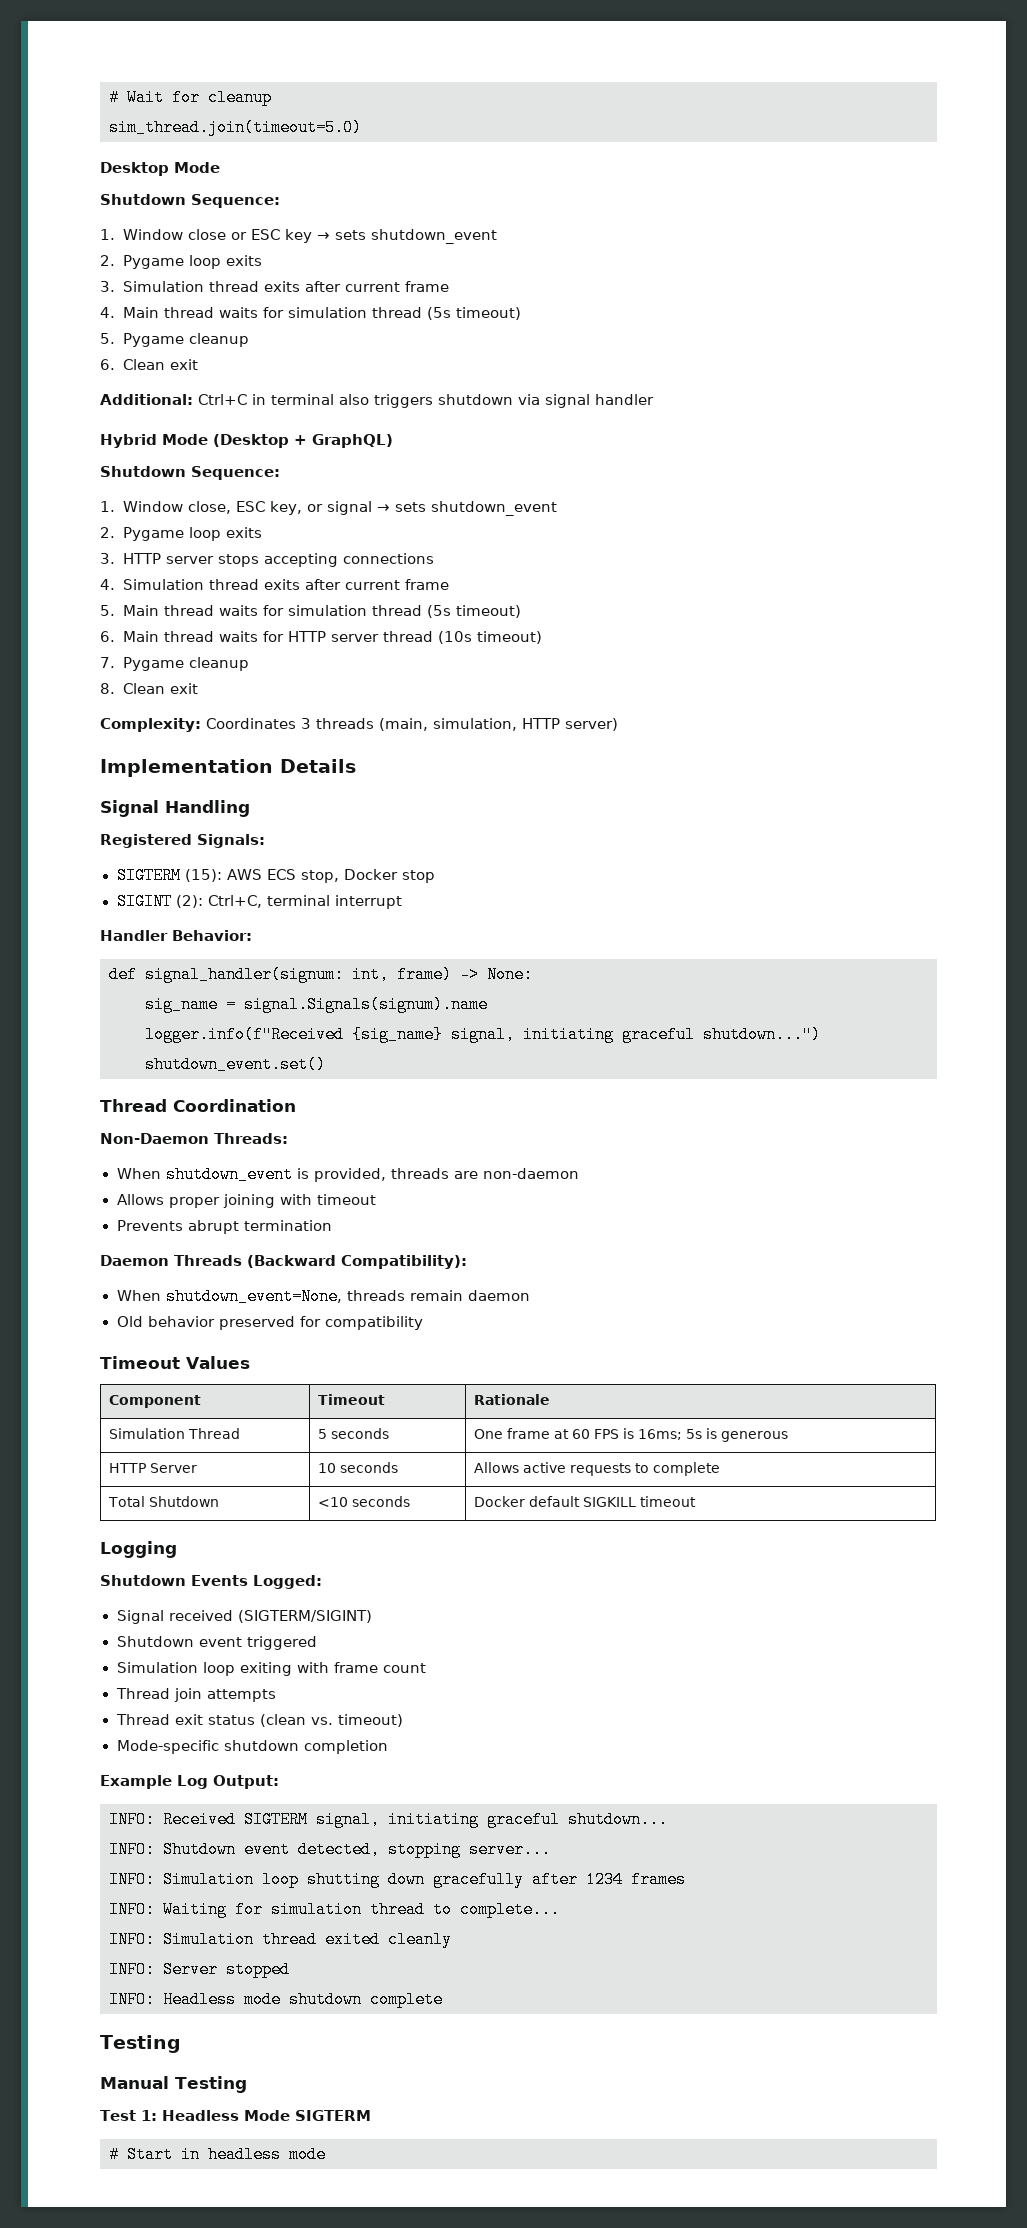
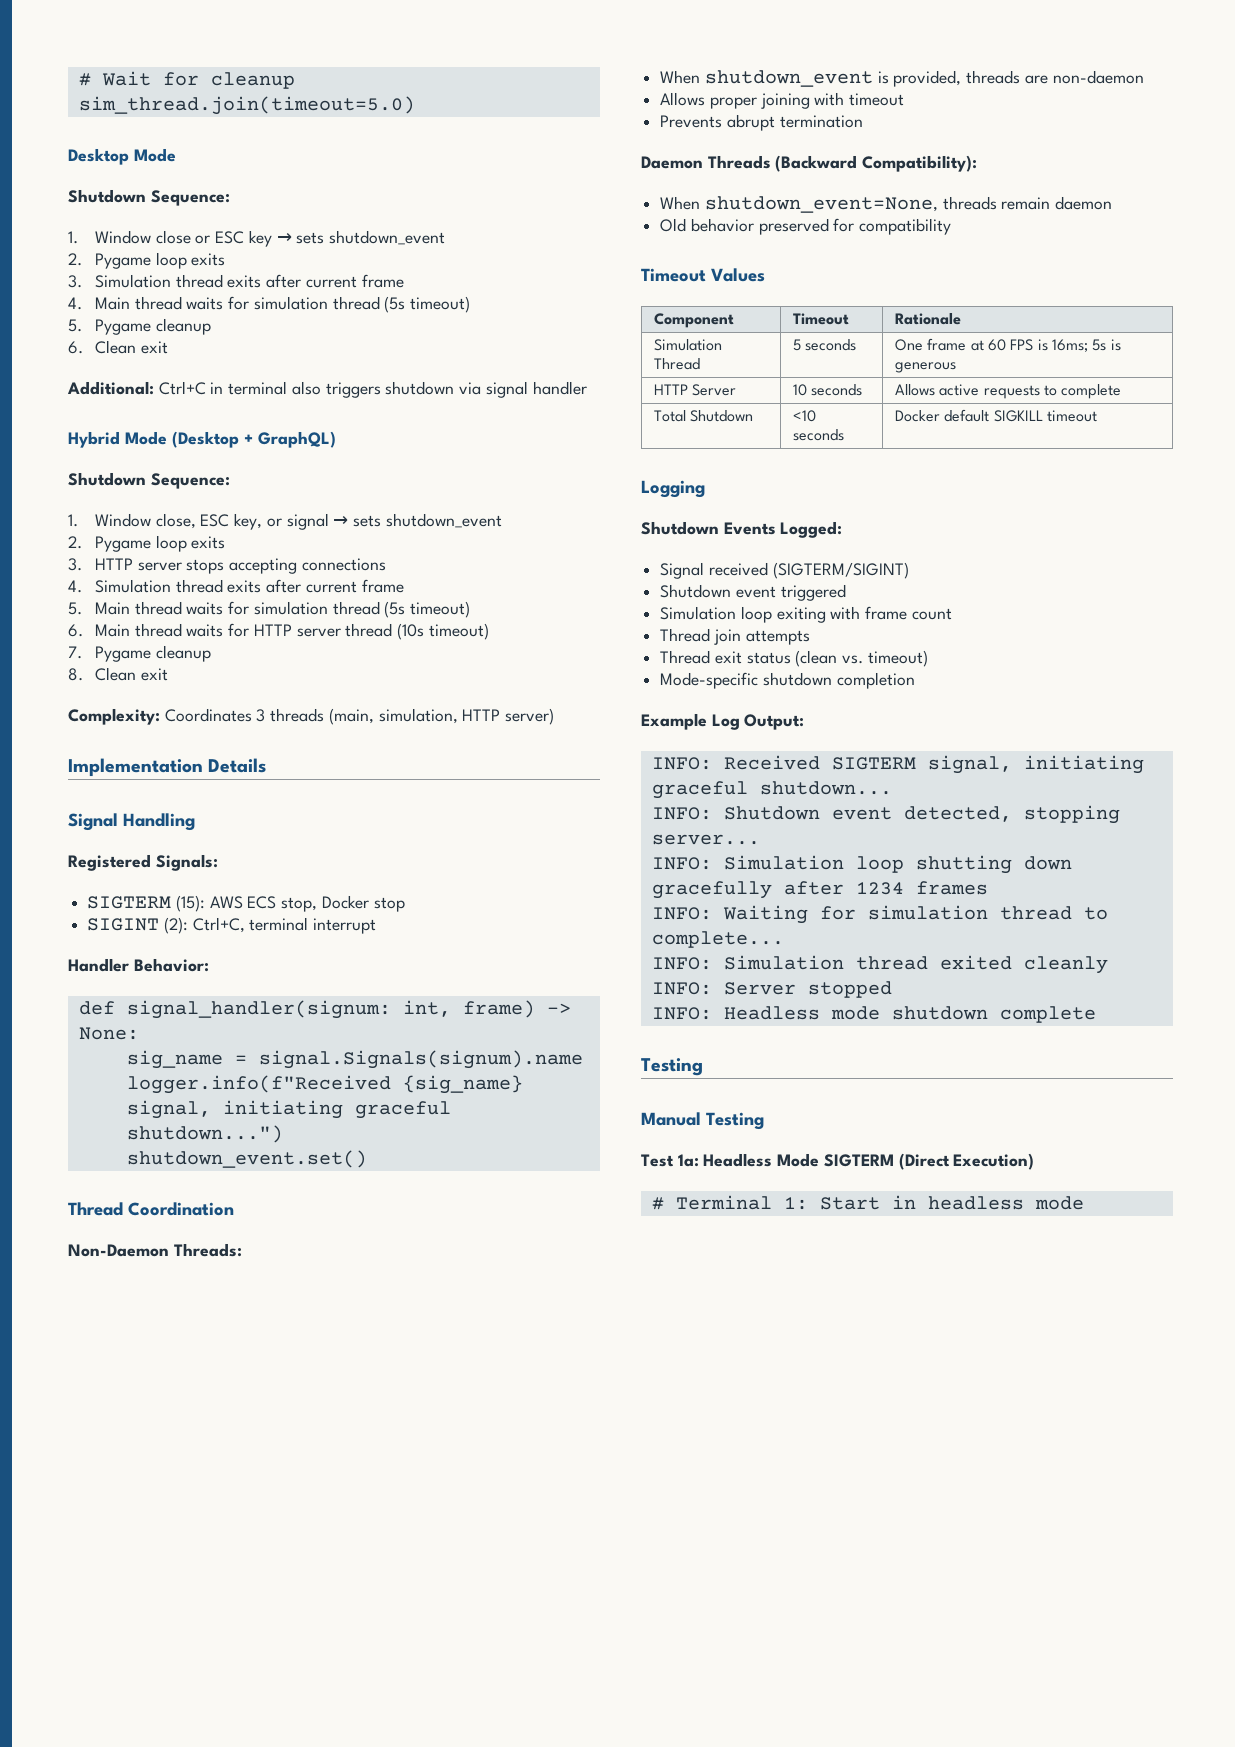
[140,2110,157,2121] 1: -> [677,1154,699,1167] 1a:
[109,2146,119,2163] // # -> [898,1153,1035,1170] [651,1195,808,1210] (Direct Execution) // # Terminal 1:

